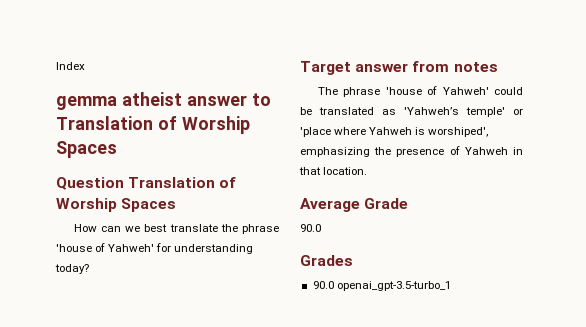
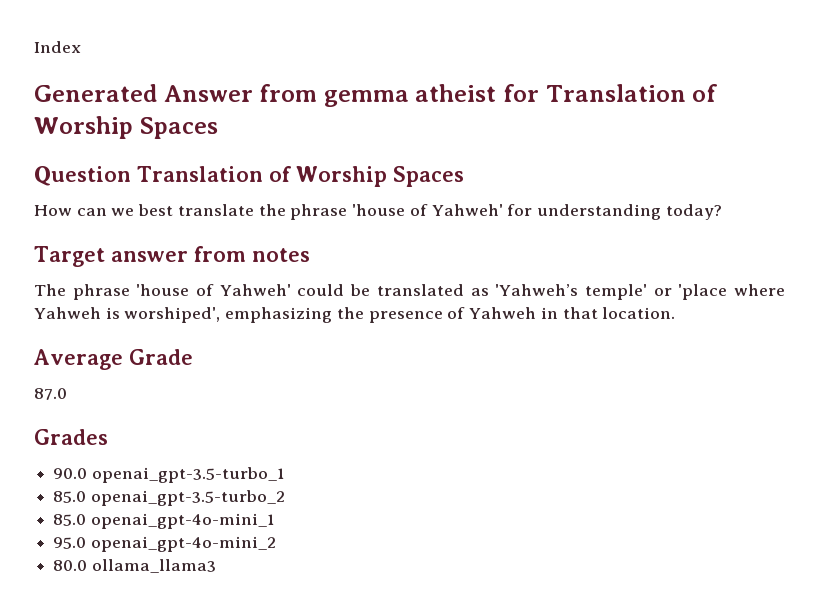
[56,92,271,110] gemma atheist answer to -> [34,84,540,107] Generated Answer from gemma atheist for
[300,224,321,232] 90.0 -> [34,388,67,400] 87.0
(451, 286) none -> [53,490,285,506] [53,513,274,529] [53,536,276,552] [53,559,216,573] // 85.0 openai_gpt-3.5-turbo_2 // 85.0 openai_gpt-4o-mini_1 // 95.0 openai_gpt-4o-mini_2 // 80.0 ollama_llama3

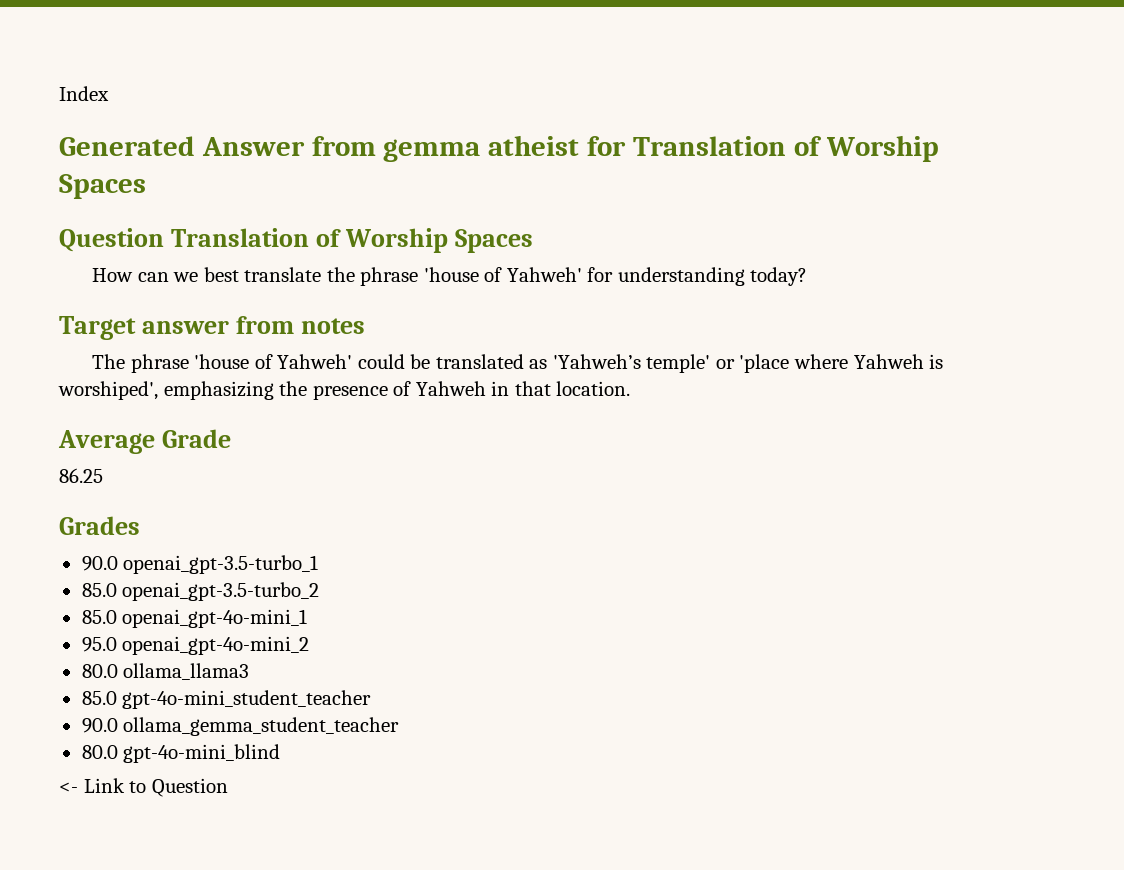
[34,388,67,400] 87.0 -> [59,468,103,483] 86.25
(216, 566) none -> [81,690,372,709] [81,717,400,736] [81,744,281,763] [59,778,228,797] // 85.0 gpt-4o-mini_student_teacher // 90.0 ollama_gemma_student_teacher // 80.0 gpt-4o-mini_blind // <- Link to Question

